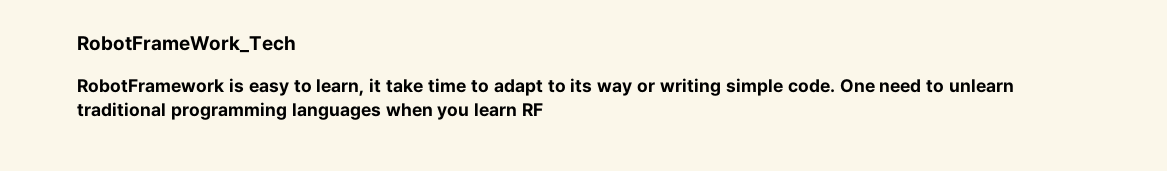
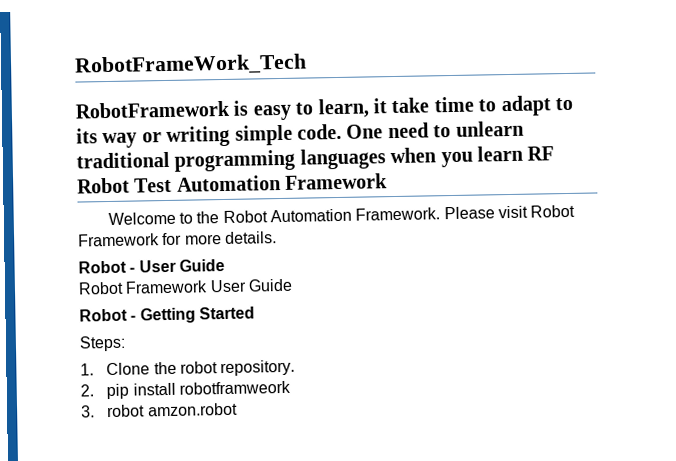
(544, 109) none -> [77,173,389,194] [107,204,576,226] [78,231,277,247] [78,258,225,274] [78,278,293,295] [79,306,255,324] [79,335,126,352] [80,359,296,377] [80,380,291,400] [81,402,238,418] Robot Test Automation Framework // Welcome to the Robot Automation Framework. Please visit Robot Framework for more details. // Robot - User Guide // Robot Framework User Guide // Robot - Getting Started // Steps: // 1. Clone the robot repository. // 2. pip install robotframweork // 3. robot amzon.robot

